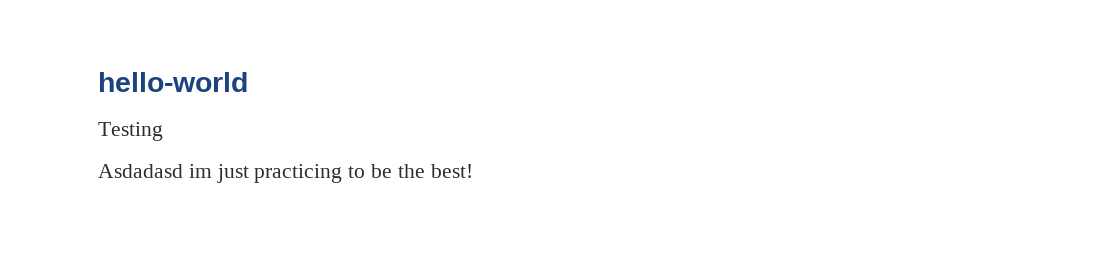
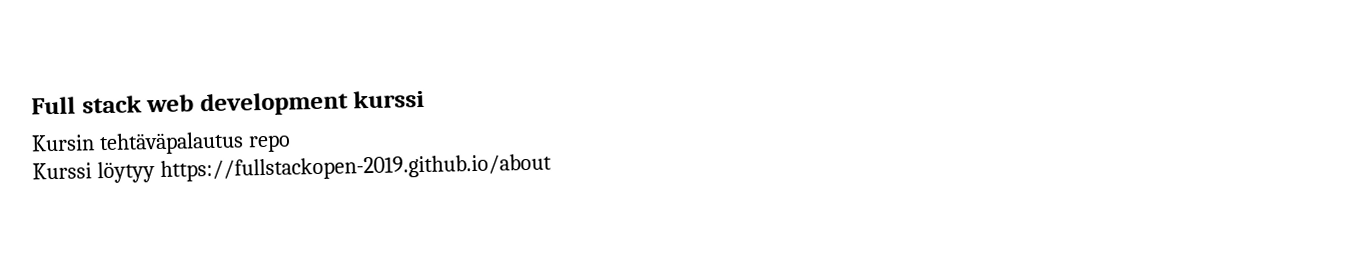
[98,72,248,92] [98,122,163,141] [98,164,473,183] hello-world // Testing // Asdadasd im just practicing to be the best! -> [31,89,426,117] [31,131,291,156] [32,153,552,184] Full stack web development kurssi // Kursin tehtäväpalautus repo // Kurssi löytyy https://fullstackopen-2019.github.io/about

